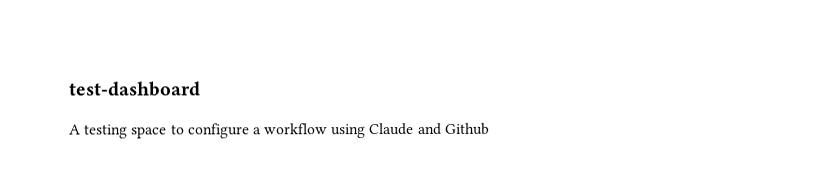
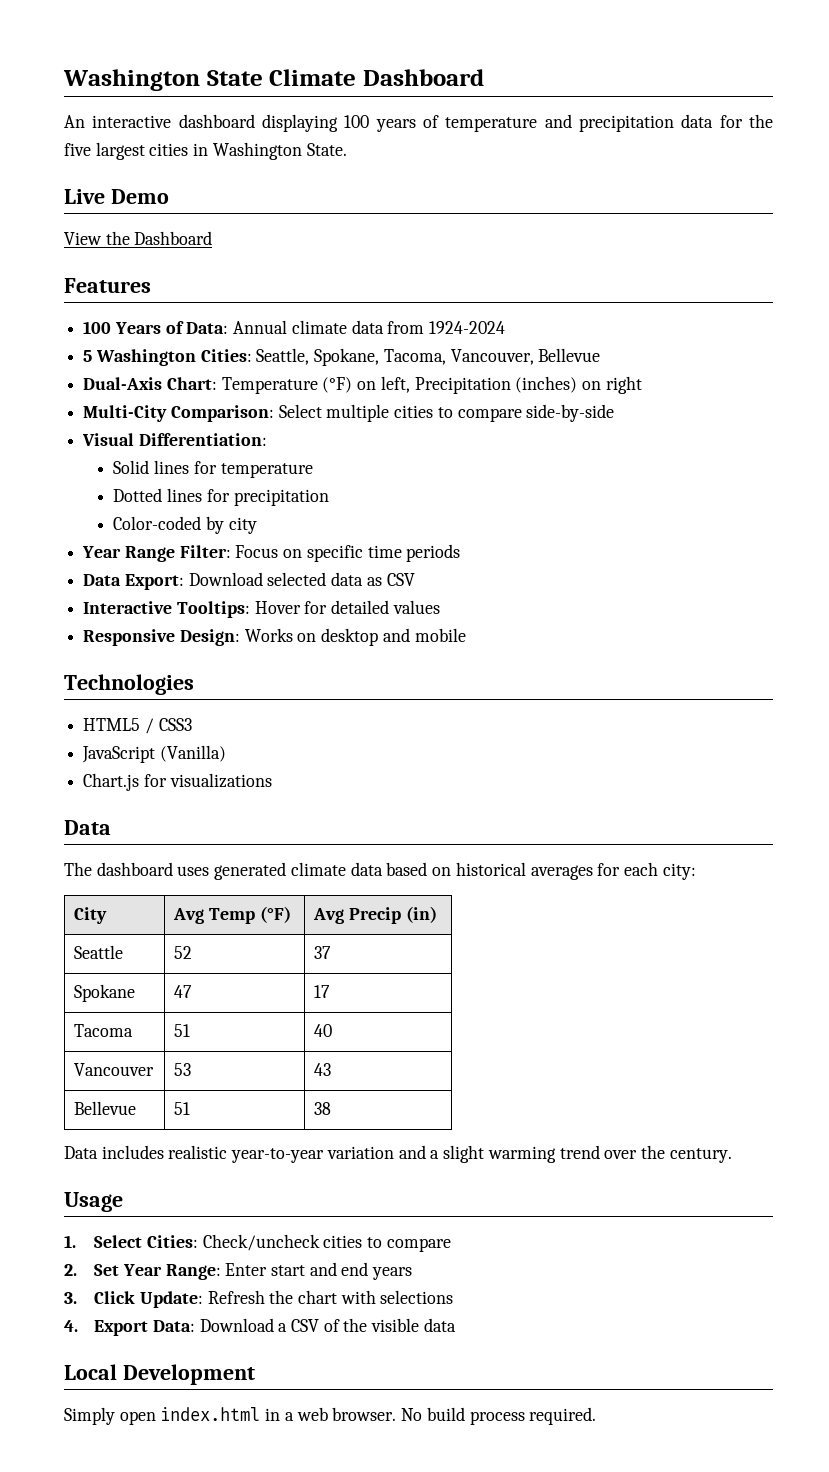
[68,81,201,97] [69,122,490,139] test-dashboard // A testing space to configure a workflow using Claude and Github -> [63,69,484,91] [64,114,773,132] [64,142,347,160] [64,189,169,204] [64,231,213,245] [64,278,151,293] [83,320,506,334] [83,348,601,366] [83,376,642,394] [83,404,615,422] [82,433,267,446] [113,460,313,478] [113,488,329,506] [113,516,257,534] [82,544,461,562] [83,572,415,590] [83,600,440,618] [83,628,466,646] [64,674,194,695] [83,718,192,734] [82,745,226,763] [83,773,272,791] [64,820,111,835] [64,862,696,880] [74,907,108,924] [173,906,291,924] [313,906,437,924] [74,945,124,959] [174,946,193,959] [314,946,332,959] [74,984,136,1002] [174,985,193,998] [314,985,331,998] [74,1024,134,1037] [174,1024,191,1037] [314,1024,333,1037] [74,1063,155,1076] [174,1063,192,1076] [314,1063,332,1076] [74,1101,137,1115] [174,1102,191,1115] [314,1102,332,1115] [64,1145,732,1163] [64,1192,123,1212] [64,1234,451,1252] [64,1262,413,1280] [64,1290,454,1308] [64,1318,456,1336] [64,1364,255,1385] [64,1407,597,1425] Washington State Climate Dashboard // An interactive dashboard displaying 100 years of temperature and precipitation data for the five largest cities in Washington State. // Live Demo // View the Dashboard // Features // 100 Years of Data: Annual climate data from 1924-2024 // 5 Washington Cities: Seattle, Spokane, Tacoma, Vancouver, Bellevue // Dual-Axis Chart: Temperature (°F) on left, Precipitation (inches) on right // Multi-City Comparison: Select multiple cities to compare side-by-side // Visual Differentiation: // Solid lines for temperature // Dotted lines for precipitation // Color-coded by city // Year Range Filter: Focus on specific time periods // Data Export: Download selected data as CSV // Interactive Tooltips: Hover for detailed values // Responsive Design: Works on desktop and mobile // Technologies // HTML5 / CSS3 // JavaScript (Vanilla) // Chart.js for visualizations // Data // The dashboard uses generated climate data based on historical averages for each city: // City | Avg Temp (°F) | Avg Precip (in) // Seattle | 52 | 37 // Spokane | 47 | 17 // Tacoma | 51 | 40 // Vancouver | 53 | 43 // Bellevue | 51 | 38 // Data includes realistic year-to-year variation and a slight warming trend over the century. // Usage // 1. Select Cities: Check/uncheck cities to compare // 2. Set Year Range: Enter start and end years // 3. Click Update: Refresh the chart with selections // 4. Export Data: Download a CSV of the visible data // Local Development // Simply open index.html in a web browser. No build process required.

